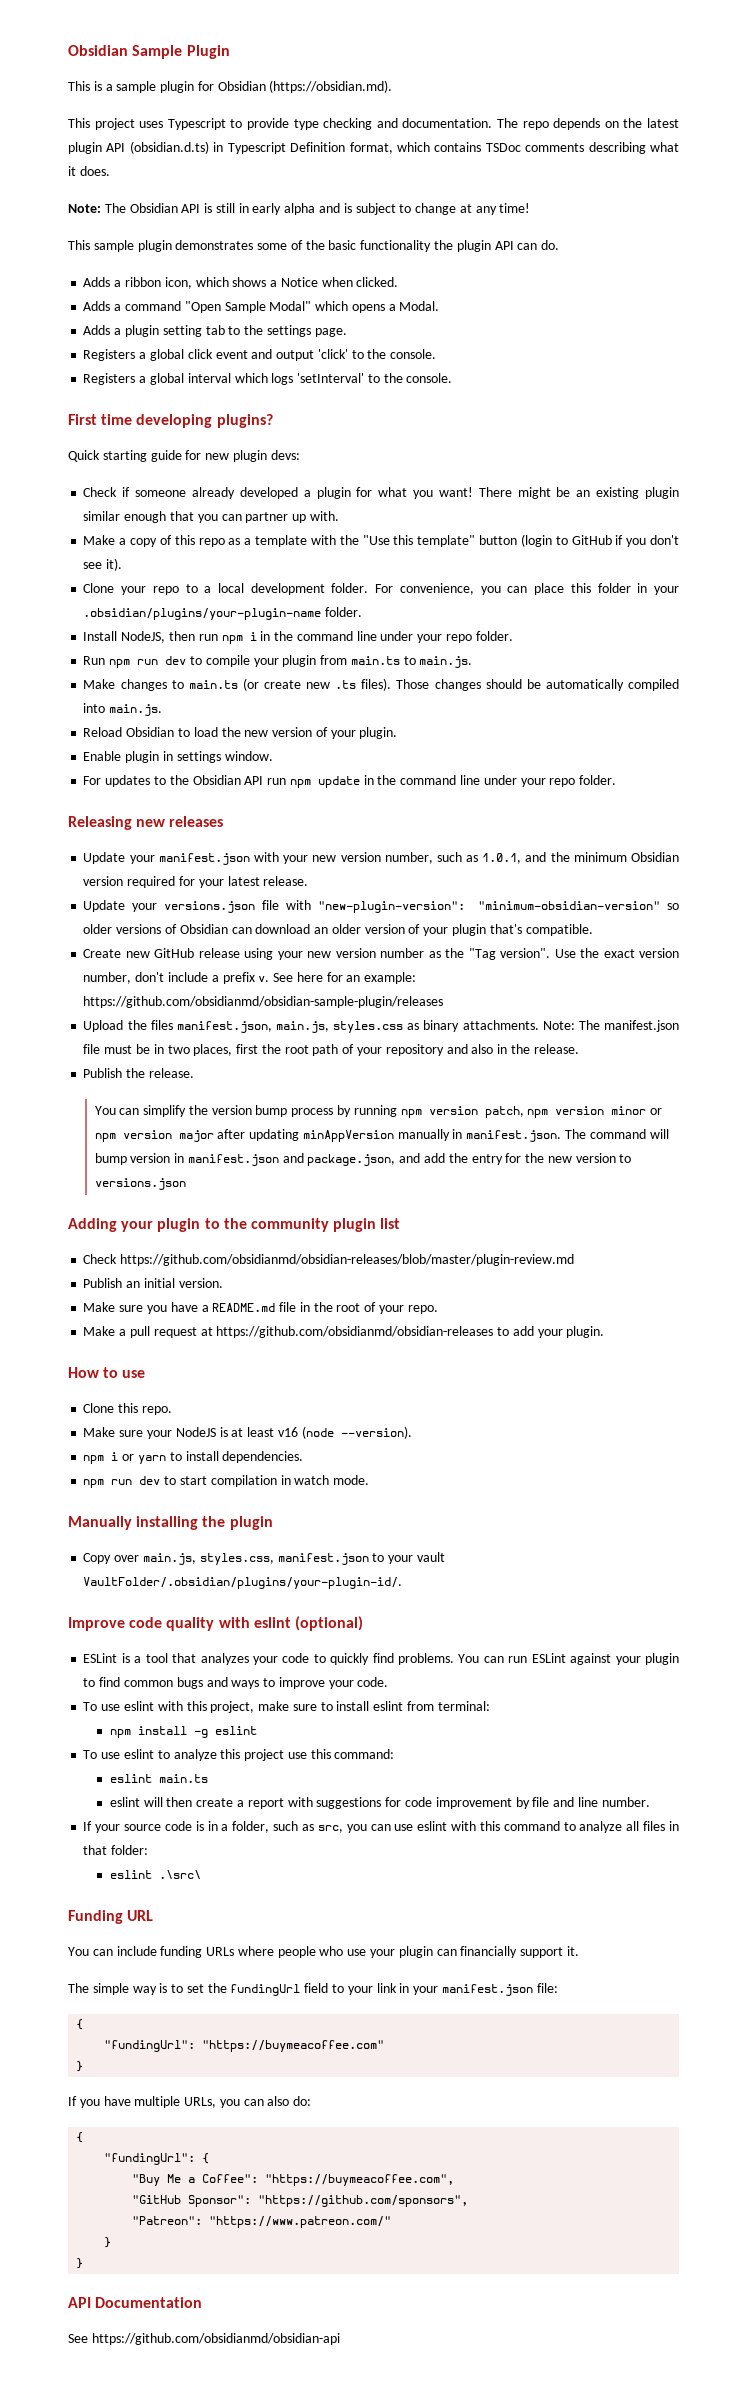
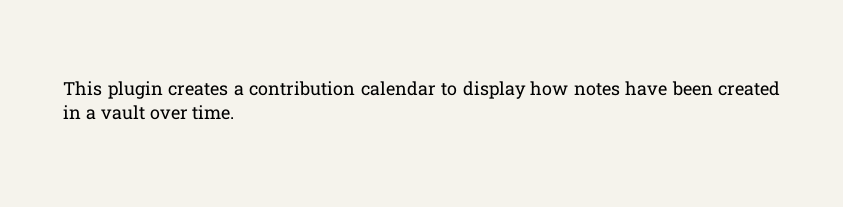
[68,45,230,59] [68,80,393,93] [68,118,680,130] [68,141,679,154] [68,166,110,176] [68,203,531,215] [68,240,560,252] [83,277,399,289] [83,301,440,313] [83,325,347,337] [83,349,437,361] [83,373,453,385] [68,414,273,428] [68,450,300,462] [83,487,680,499] [83,511,339,523] [83,534,680,547] [83,558,123,571] [83,583,680,595] [83,607,363,620] [83,631,513,644] [83,655,473,668] [83,678,679,691] [83,703,163,716] [83,727,398,739] [83,751,273,763] [83,775,617,788] [68,816,224,830] [83,852,679,865] [83,876,309,888] [83,900,679,913] [83,924,593,936] [83,948,680,960] [83,972,417,984] [83,996,444,1008] [83,1020,679,1033] [83,1044,579,1056] [83,1068,194,1078] [94,1105,663,1118] [94,1129,669,1142] [94,1153,632,1166] [94,1178,186,1190] [68,1218,401,1232] [83,1254,575,1266] [83,1278,223,1288] [83,1302,438,1314] [83,1326,605,1338] [68,1367,146,1378] [83,1403,172,1415] [83,1426,412,1439] [83,1451,304,1464] [83,1475,370,1488] [68,1516,273,1530] [83,1552,445,1565] [83,1577,403,1589] [68,1616,363,1631] [83,1653,679,1665] [83,1677,389,1689] [83,1701,490,1713] [109,1726,257,1738] [83,1749,395,1761] [109,1774,208,1783] [109,1797,650,1809] [83,1821,679,1833] [83,1845,149,1855] [109,1870,201,1879] [68,1910,154,1924] [68,1946,579,1958] [68,1983,558,1996] [76,2019,84,2030] [104,2040,385,2052] [76,2061,84,2072] [68,2096,312,2108] [76,2132,84,2143] [104,2153,210,2165] [132,2174,455,2186] [132,2195,469,2207] [132,2216,392,2228] [104,2237,112,2248] [76,2258,84,2269] [68,2297,203,2308] [68,2333,340,2345] Obsidian Sample Plugin // This is a sample plugin for Obsidian (https://obsidian.md). // This project uses Typescript to provide type checking and documentation. The repo depends on the latest plugin API (obsidian.d.ts) in Typescript Definition format, which contains TSDoc comments describing what it does. // Note: The Obsidian API is still in early alpha and is subject to change at any time! // This sample plugin demonstrates some of the basic functionality the plugin API can do. // Adds a ribbon icon, which shows a Notice when clicked. // Adds a command "Open Sample Modal" which opens a Modal. // Adds a plugin setting tab to the settings page. // Registers a global click event and output 'click' to the console. // Registers a global interval which logs 'setInterval' to the console. // First time developing plugins? // Quick starting guide for new plugin devs: // Check if someone already developed a plugin for what you want! There might be an existing plugin similar enough that you can partner up with. // Make a copy of this repo as a template with the "Use this template" button (login to GitHub if you don't see it). // Clone your repo to a local development folder. For convenience, you can place this folder in your .obsidian/plugins/your-plugin-name folder. // Install NodeJS, then run npm i in the command line under your repo folder. // Run npm run dev to compile your plugin from main.ts to main.js. // Make changes to main.ts (or create new .ts files). Those changes should be automatically compiled into main.js. // Reload Obsidian to load the new version of your plugin. // Enable plugin in settings window. // For updates to the Obsidian API run npm update in the command line under your repo folder. // Releasing new releases // Update your manifest.json with your new version number, such as 1.0.1, and the minimum Obsidian version required for your latest release. // Update your versions.json file with "new-plugin-version": "minimum-obsidian-version" so older versions of Obsidian can download an older version of your plugin that's compatible. // Create new GitHub release using your new version number as the "Tag version". Use the exact version number, don't include a prefix v. See here for an example: https://github.com/obsidianmd/obsidian-sample-plugin/releases // Upload the files manifest.json, main.js, styles.css as binary attachments. Note: The manifest.json file must be in two places, first the root path of your repository and also in the release. // Publish the release. // You can simplify the version bump process by running npm version patch, npm version minor or npm version major after updating minAppVersion manually in manifest.json. The command will bump version in manifest.json and package.json, and add the entry for the new version to versions.json // Adding your plugin to the community plugin list // Check https://github.com/obsidianmd/obsidian-releases/blob/master/plugin-review.md // Publish an initial version. // Make sure you have a README.md file in the root of your repo. // Make a pull request at https://github.com/obsidianmd/obsidian-releases to add your plugin. // How to use // Clone this repo. // Make sure your NodeJS is at least v16 (node --version). // npm i or yarn to install dependencies. // npm run dev to start compilation in watch mode. // Manually installing the plugin // Copy over main.js, styles.css, manifest.json to your vault VaultFolder/.obsidian/plugins/your-plugin-id/. // Improve code quality with eslint (optional) // ESLint is a tool that analyzes your code to quickly find problems. You can run ESLint against your plugin to find common bugs and ways to improve your code. // To use eslint with this project, make sure to install eslint from terminal: // npm install -g eslint // To use eslint to analyze this project use this command: // eslint main.ts // eslint will then create a report with suggestions for code improvement by file and line number. // If your source code is in a folder, such as src, you can use eslint with this command to analyze all files in that folder: // eslint .\src\ // Funding URL // You can include funding URLs where people who use your plugin can financially support it. // The simple way is to set the fundingUrl field to your link in your manifest.json file: // { // "fundingUrl": "https://buymeacoffee.com" // } // If you have multiple URLs, you can also do: // { // "fundingUrl": { // "Buy Me a Coffee": "https://buymeacoffee.com", // "GitHub Sponsor": "https://github.com/sponsors", // "Patreon": "https://www.patreon.com/" // } // } // API Documentation // See https://github.com/obsidianmd/obsidian-api -> [63,81,780,99] [63,105,235,120] This plugin creates a contribution calendar to display how notes have been created in a vault over time.

